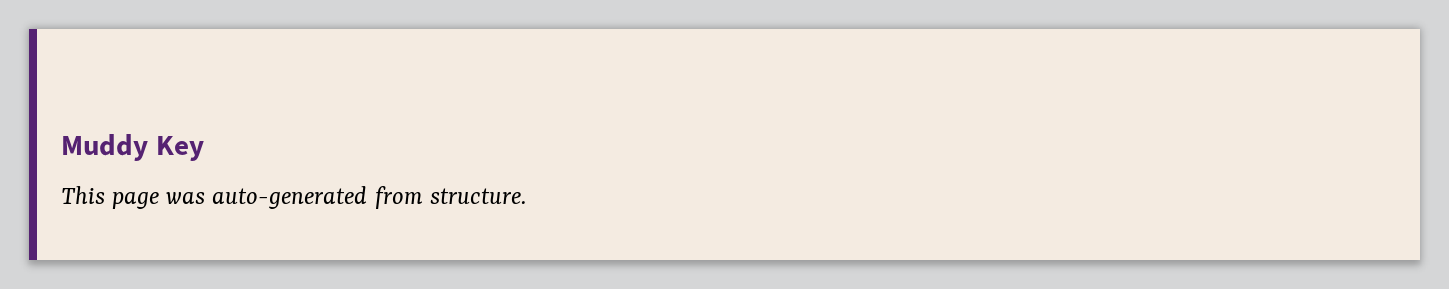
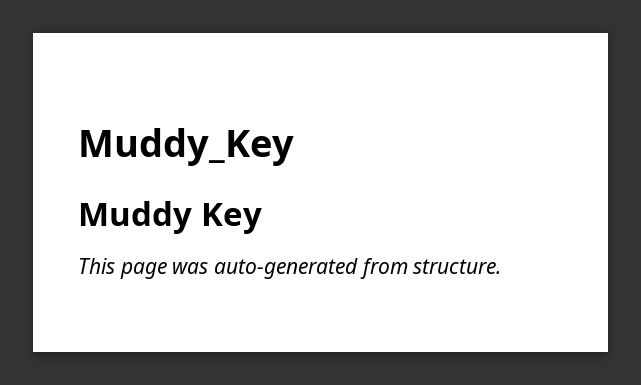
(61, 147) none -> [78,128,294,166] Muddy_Key //

